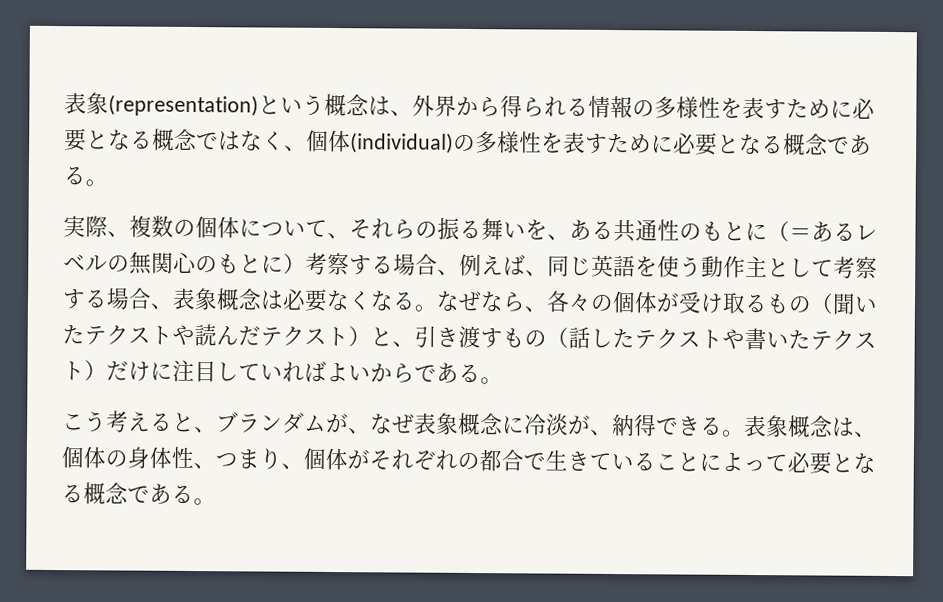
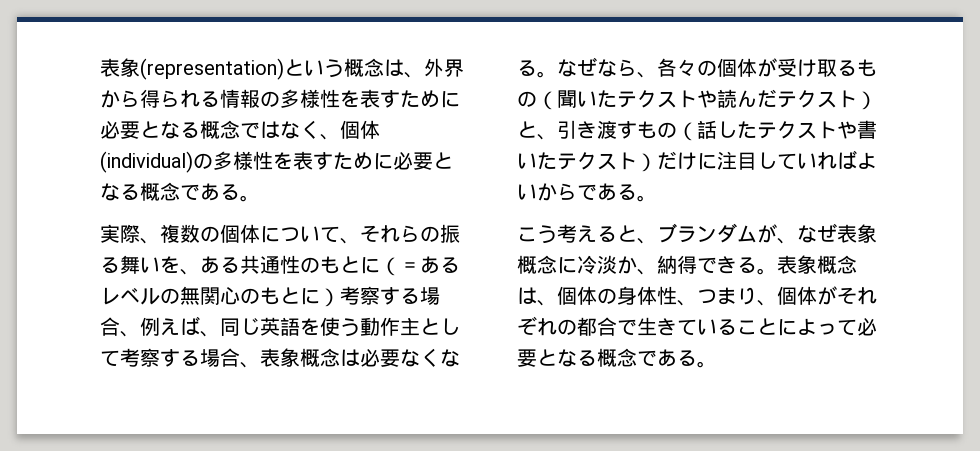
[568,414,591,435] が -> [617,256,637,274] か

